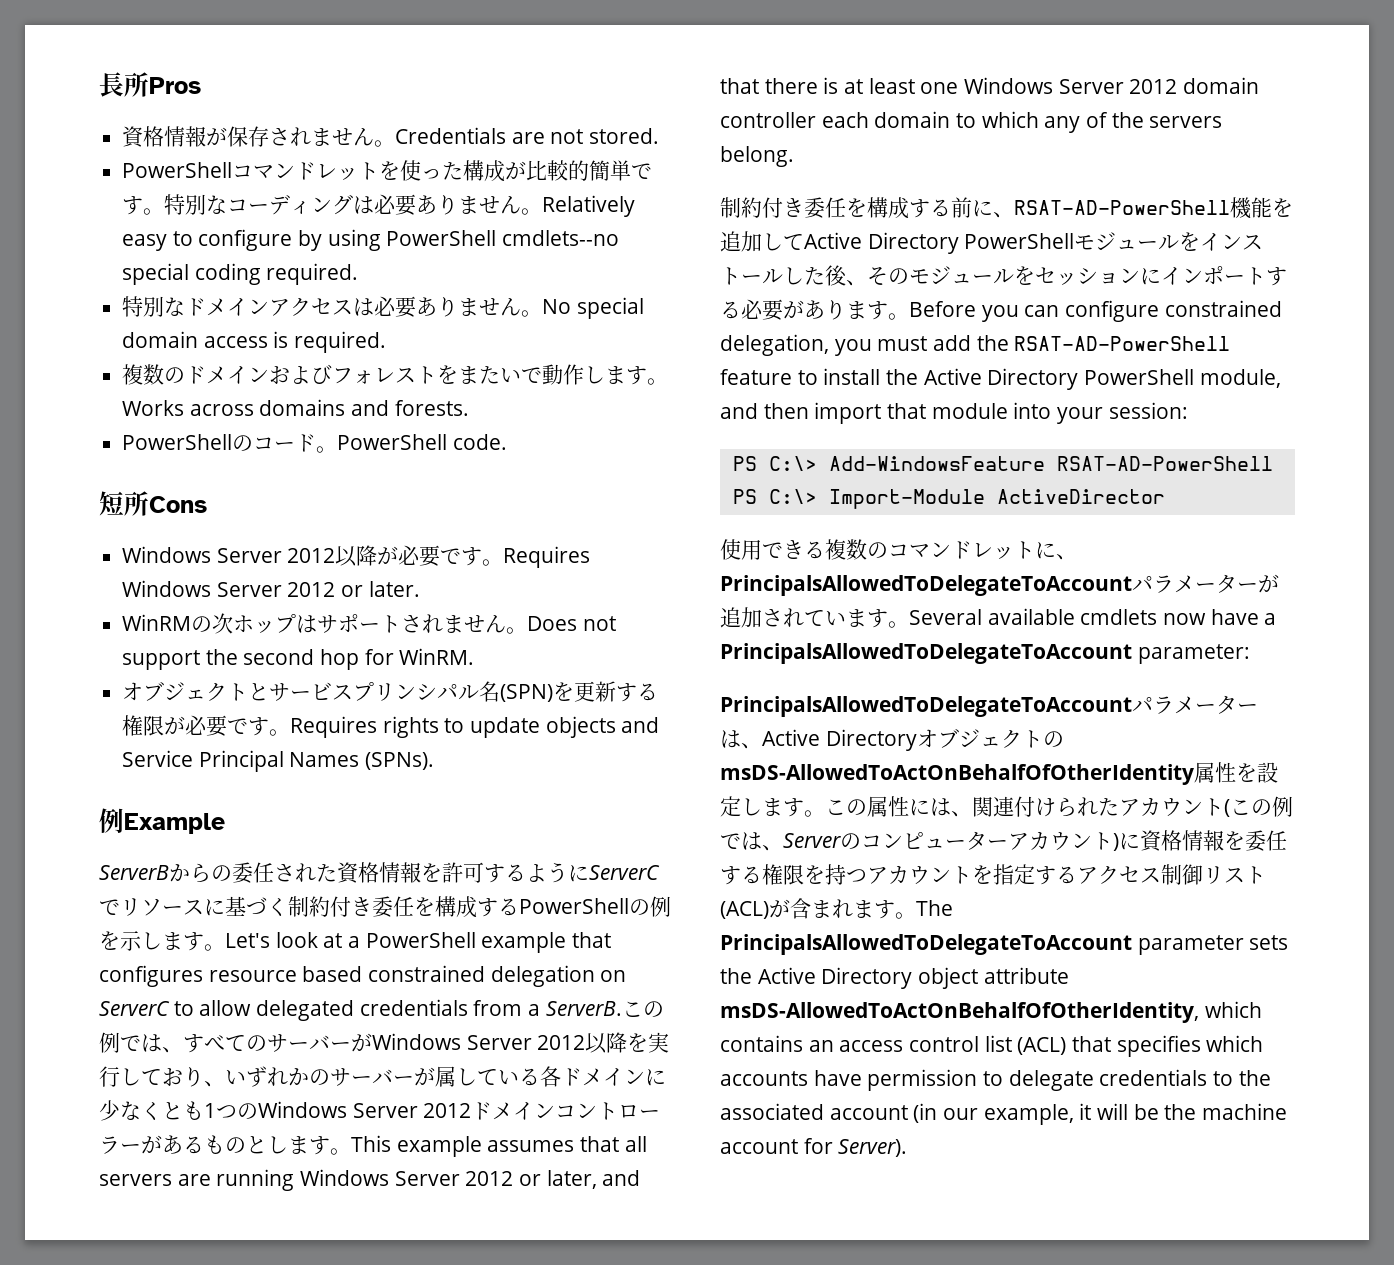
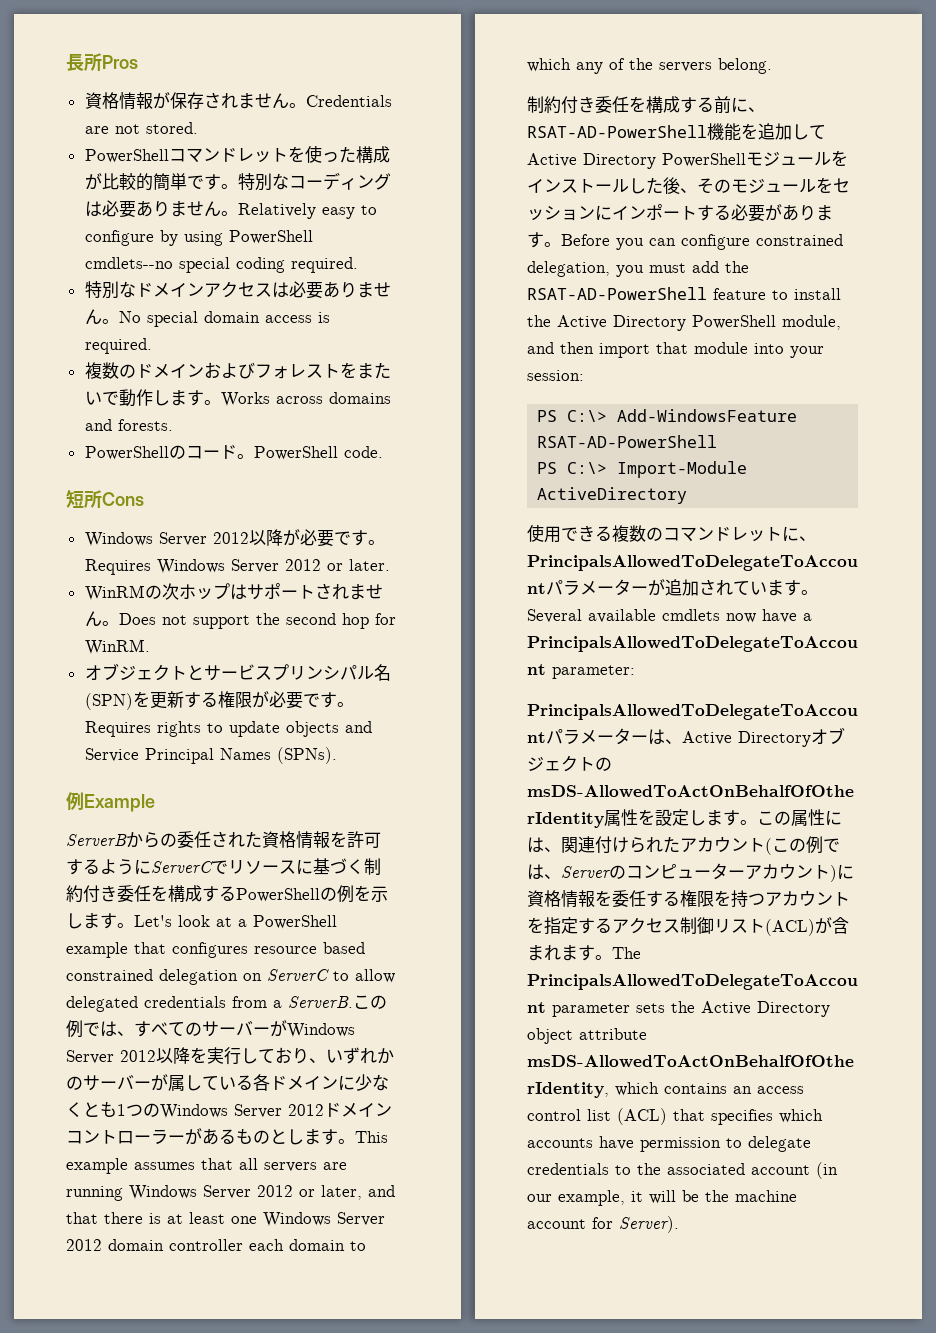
[996,489,1165,504] ActiveDirector -> [537,487,688,504] ActiveDirectory

